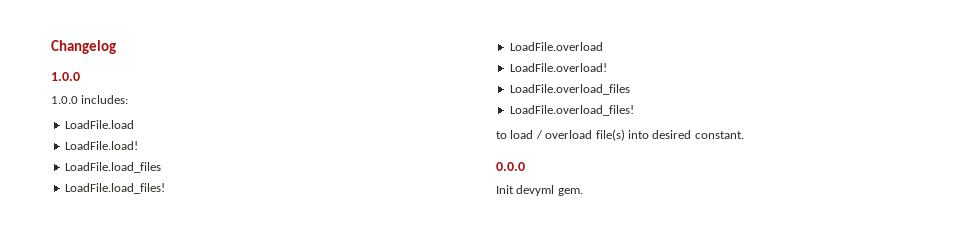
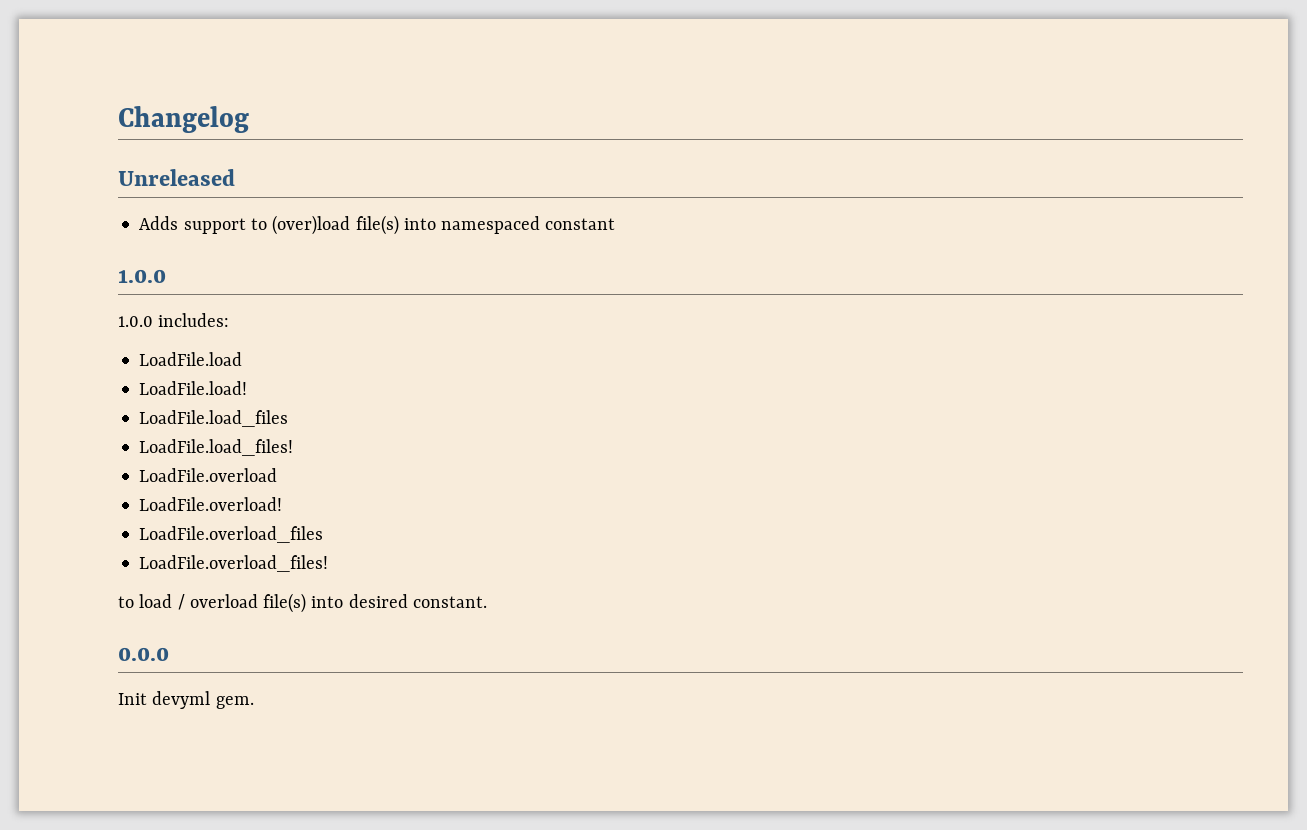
(116, 47) none -> [118,169,235,186] [139,215,616,235] // Unreleased // Adds support to (over)load file(s) into namespaced constant

